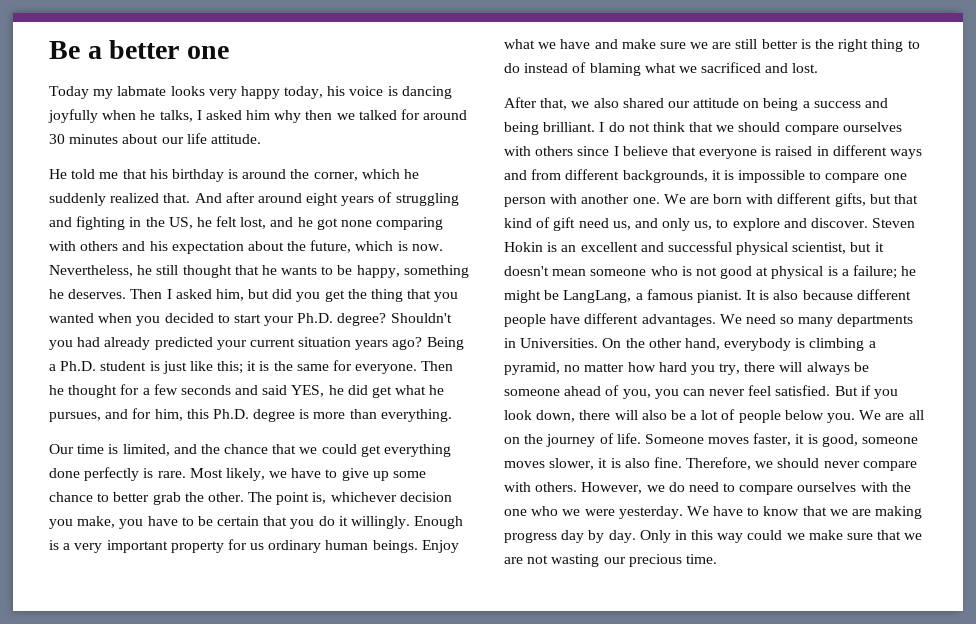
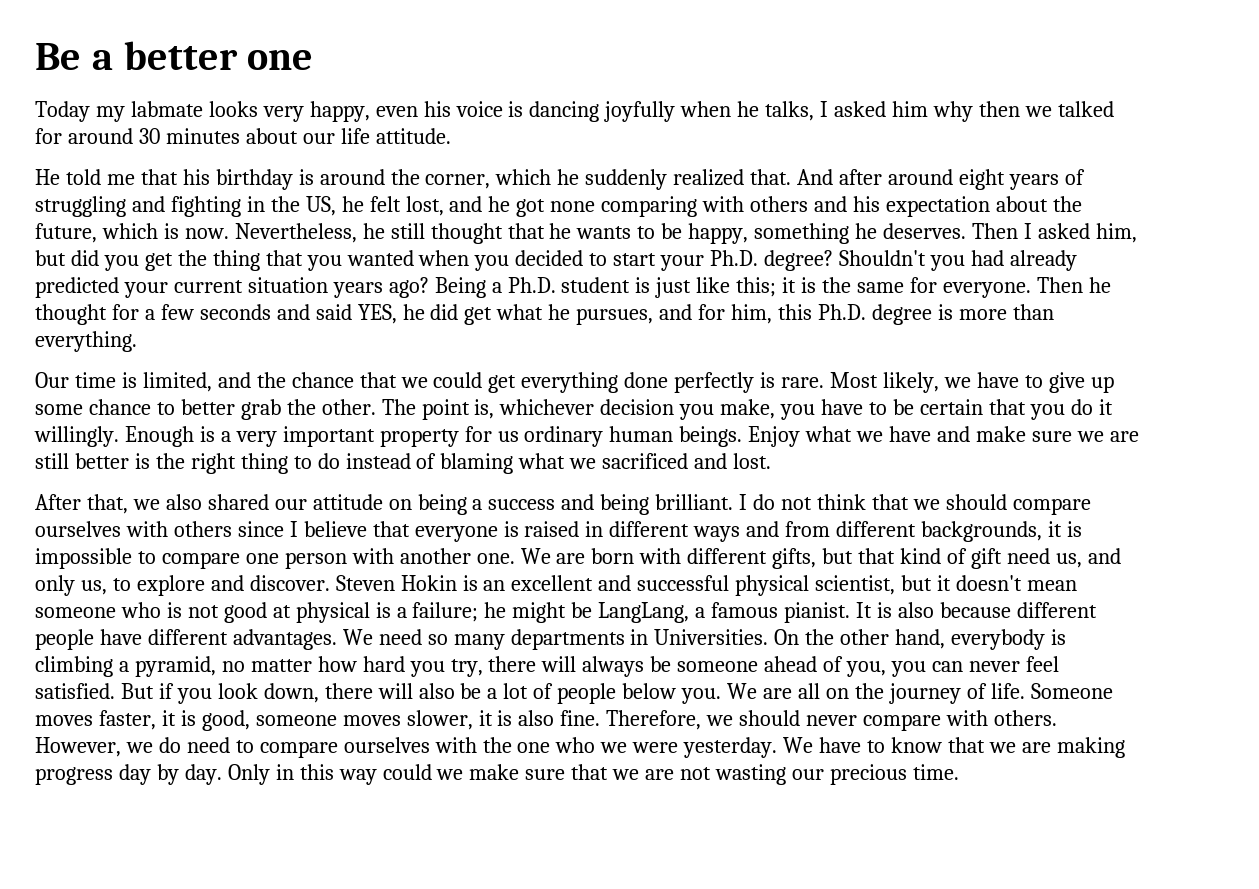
[240,86,324,99] happy today, -> [309,101,418,122] happy, even

